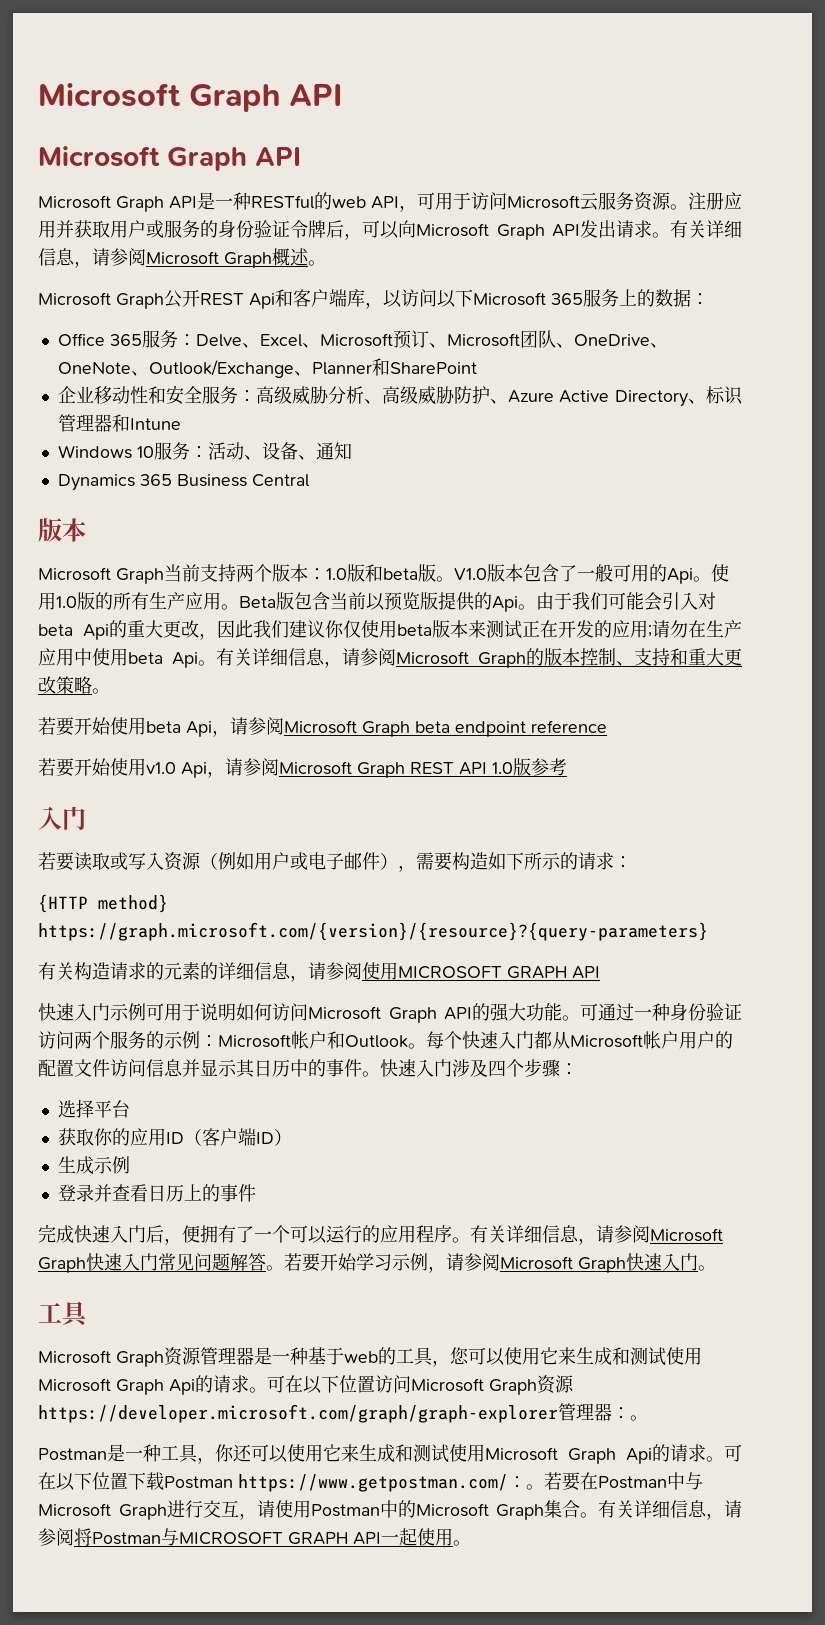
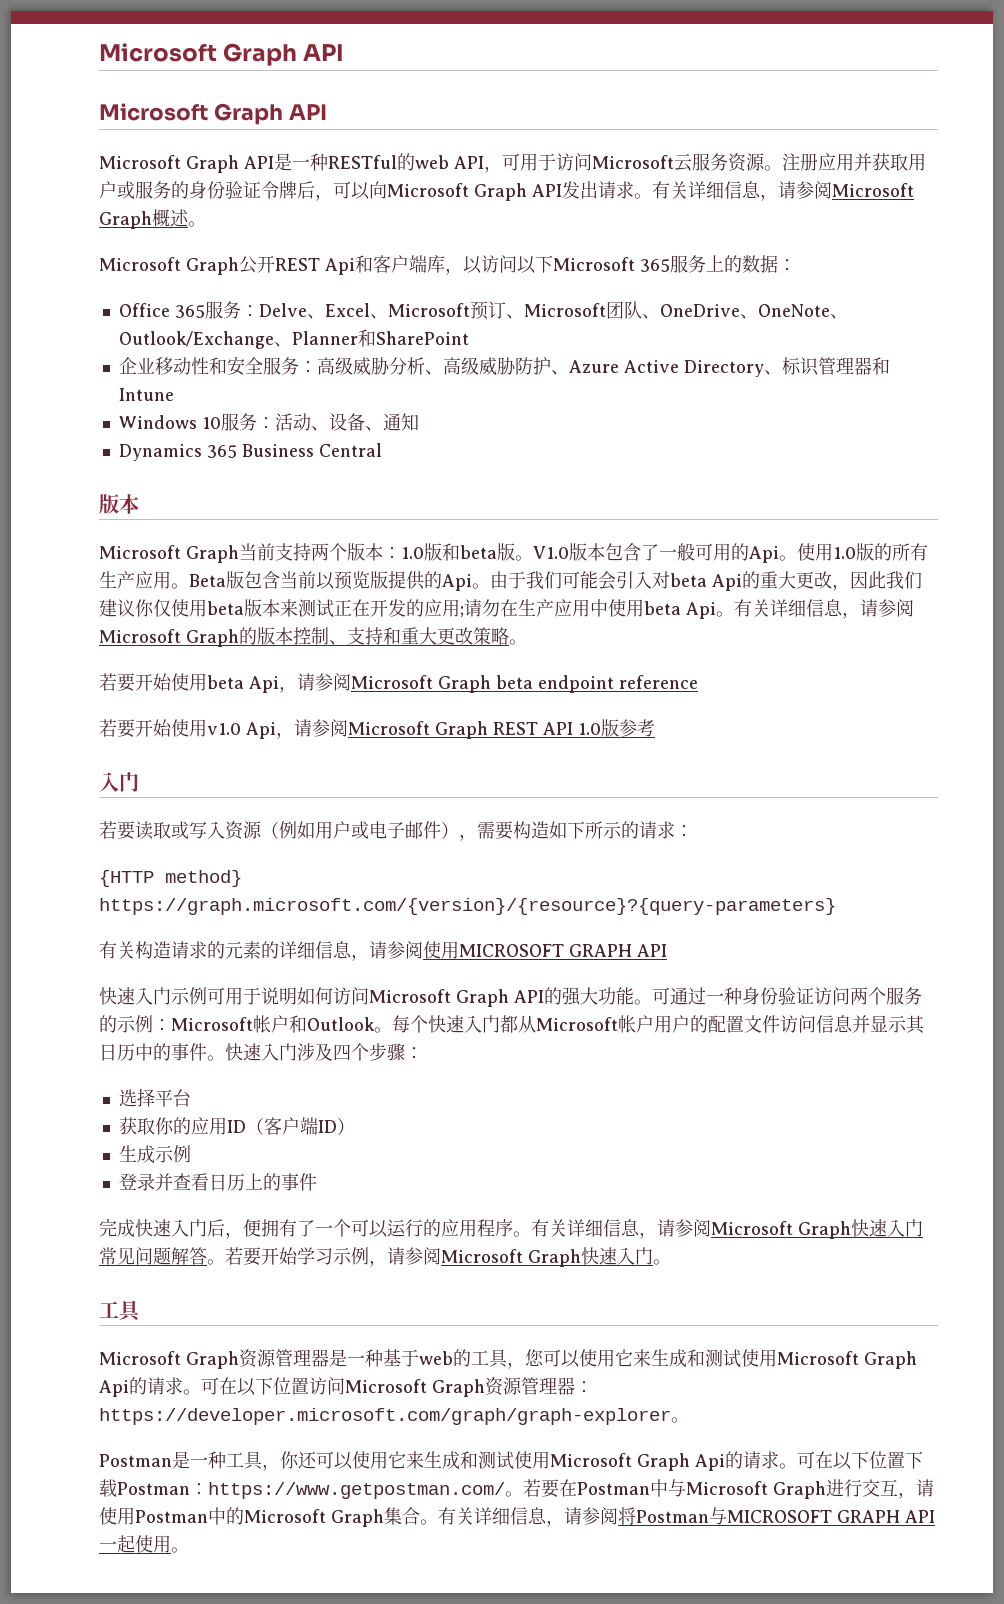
[38,1404,558,1423] https://developer.microsoft.com/graph/graph-explorer -> (522, 1386) none
(630, 1413) none -> [99,1408,671,1425] https://developer.microsoft.com/graph/graph-explorer
[238,1474,526,1492] https://www.getpostman.com/： -> [190,1482,505,1499] ：https://www.getpostman.com/

